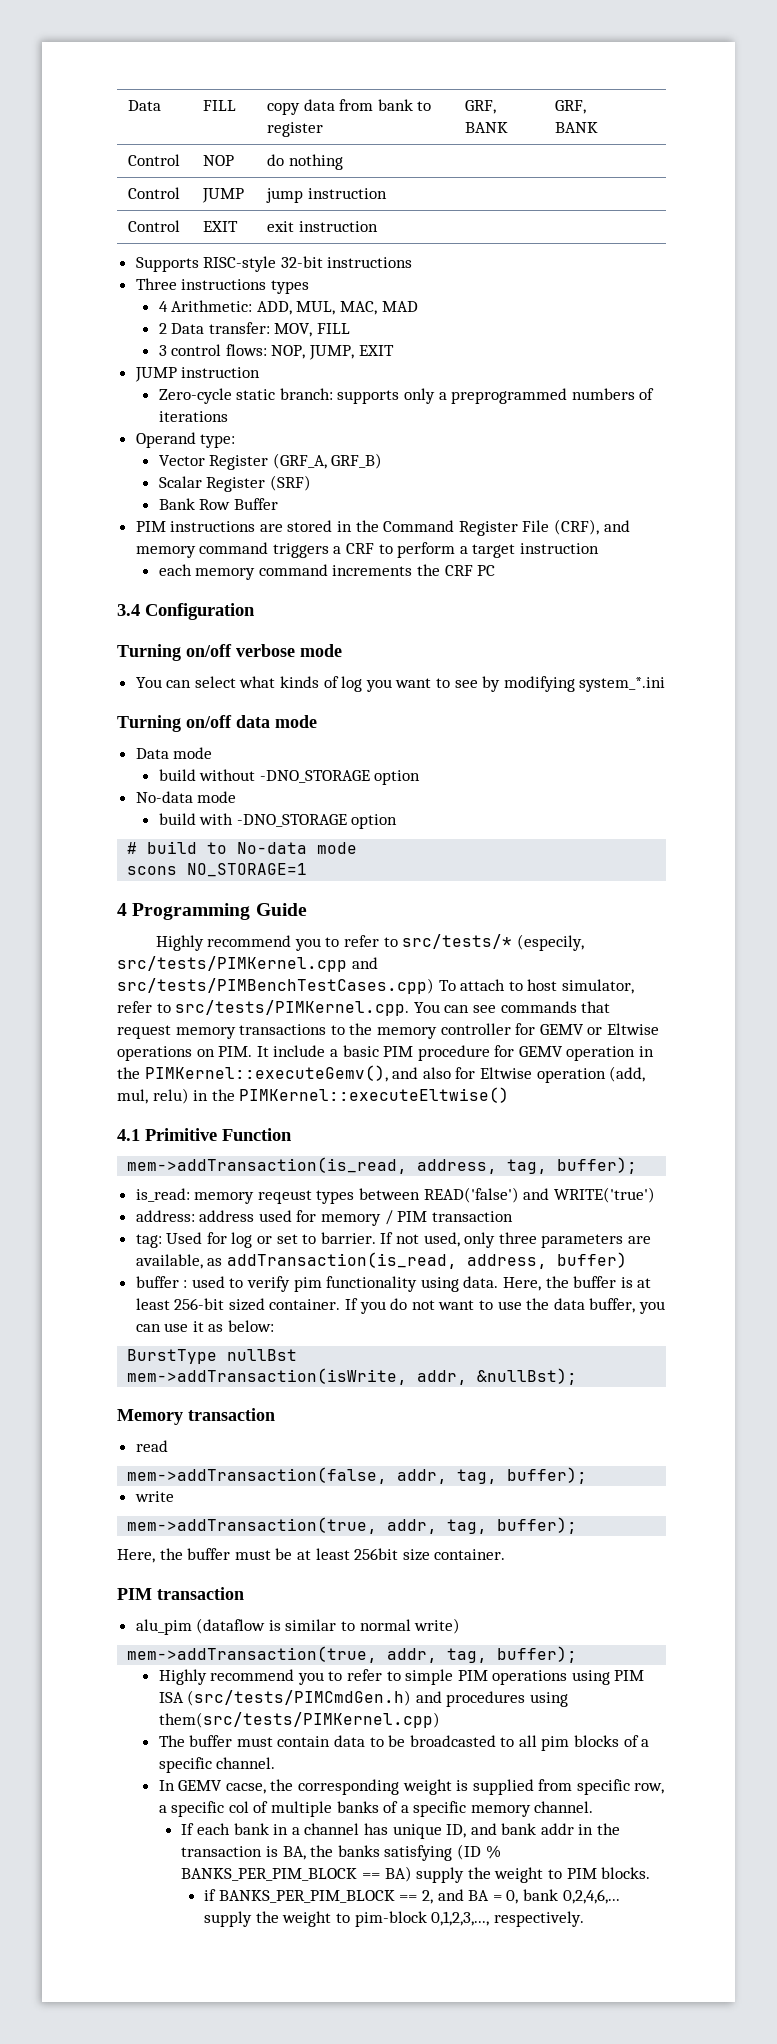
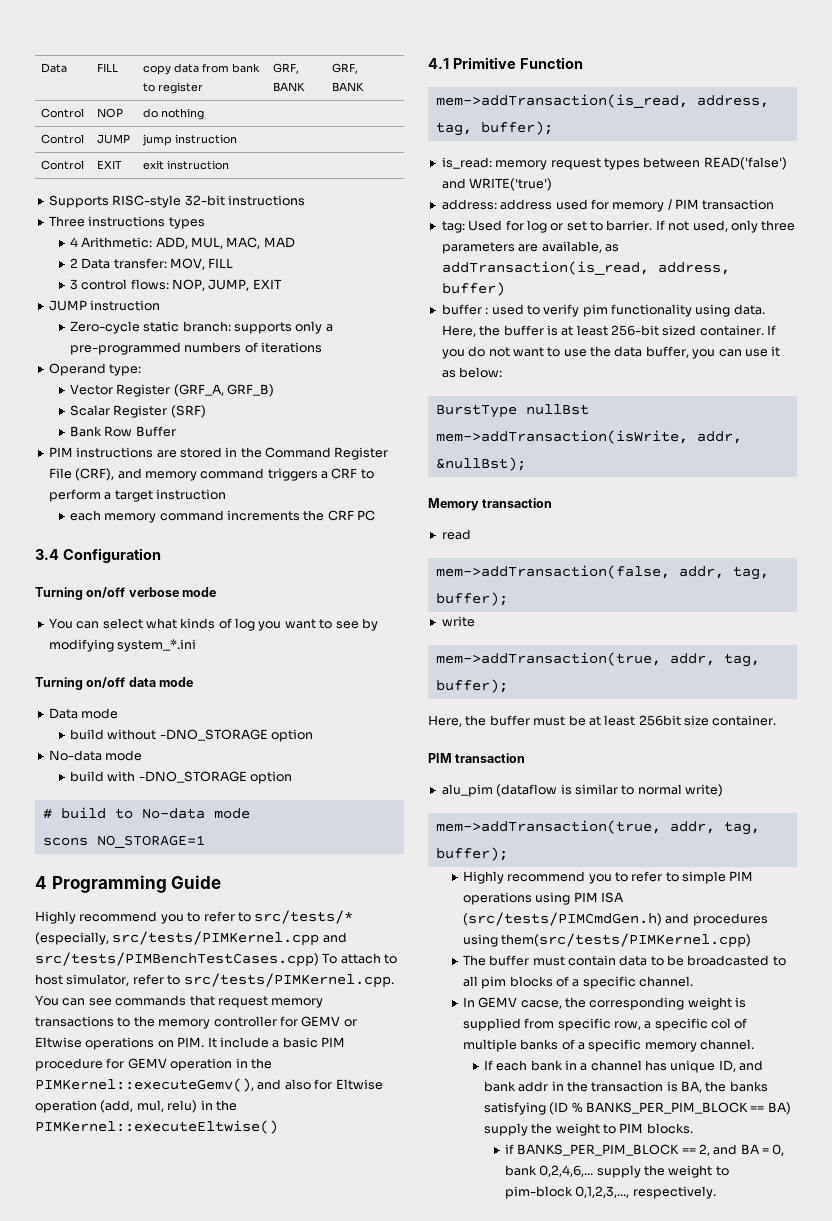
[451,388,568,404] preprogrammed -> [69,342,181,355] pre-programmed
[516,934,584,951] (especily, -> [35,932,109,945] (especially,
[257,1190,312,1204] reqeust -> [550,158,601,170] request

